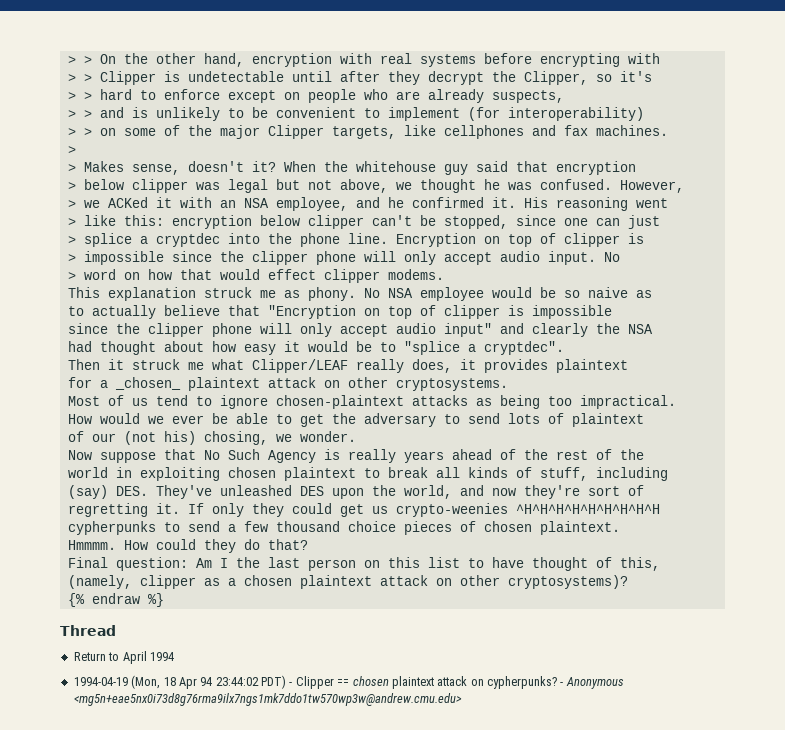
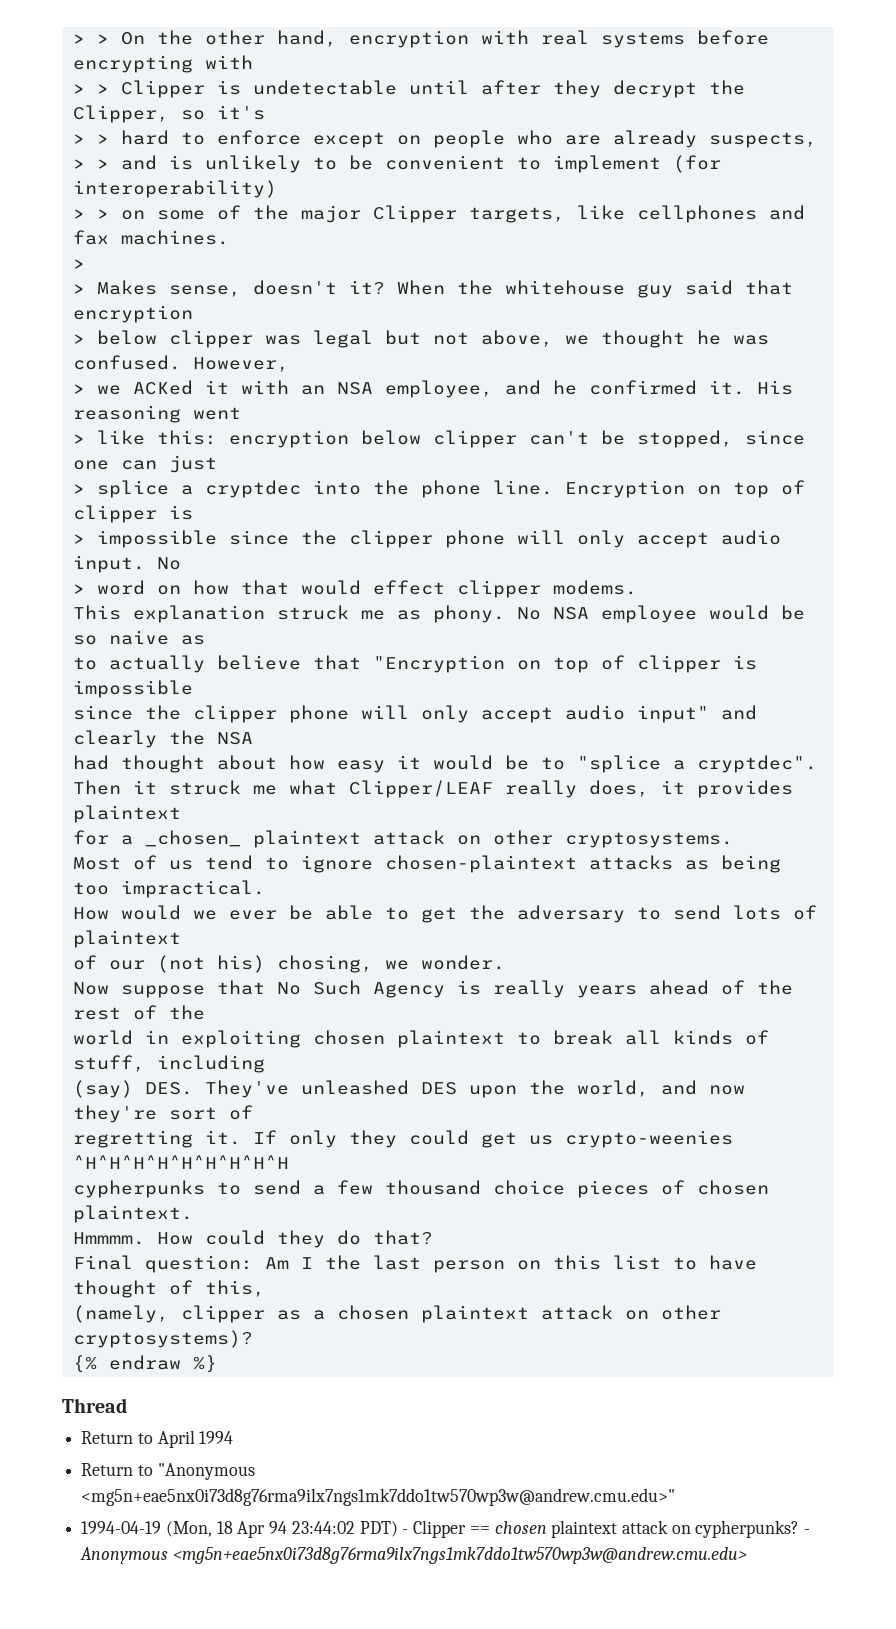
(174, 656) none -> [81,1463,255,1480] [81,1488,676,1506] // Return to "Anonymous <mg5n+eae5nx0i73d8g76rma9ilx7ngs1mk7ddo1tw570wp3w@andrew.cmu.edu>"

